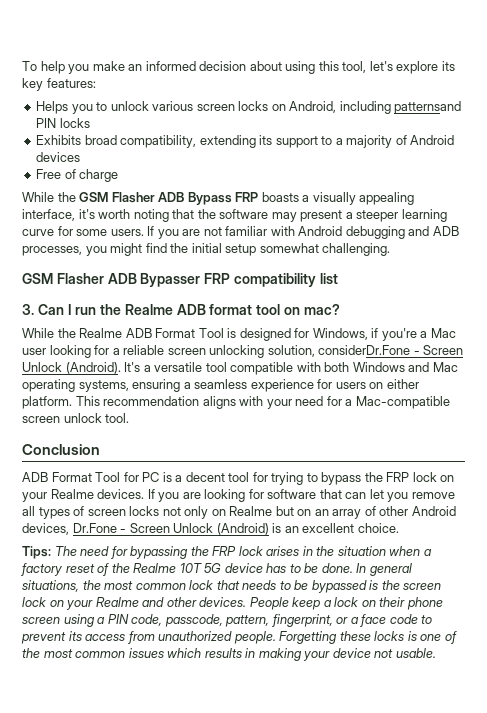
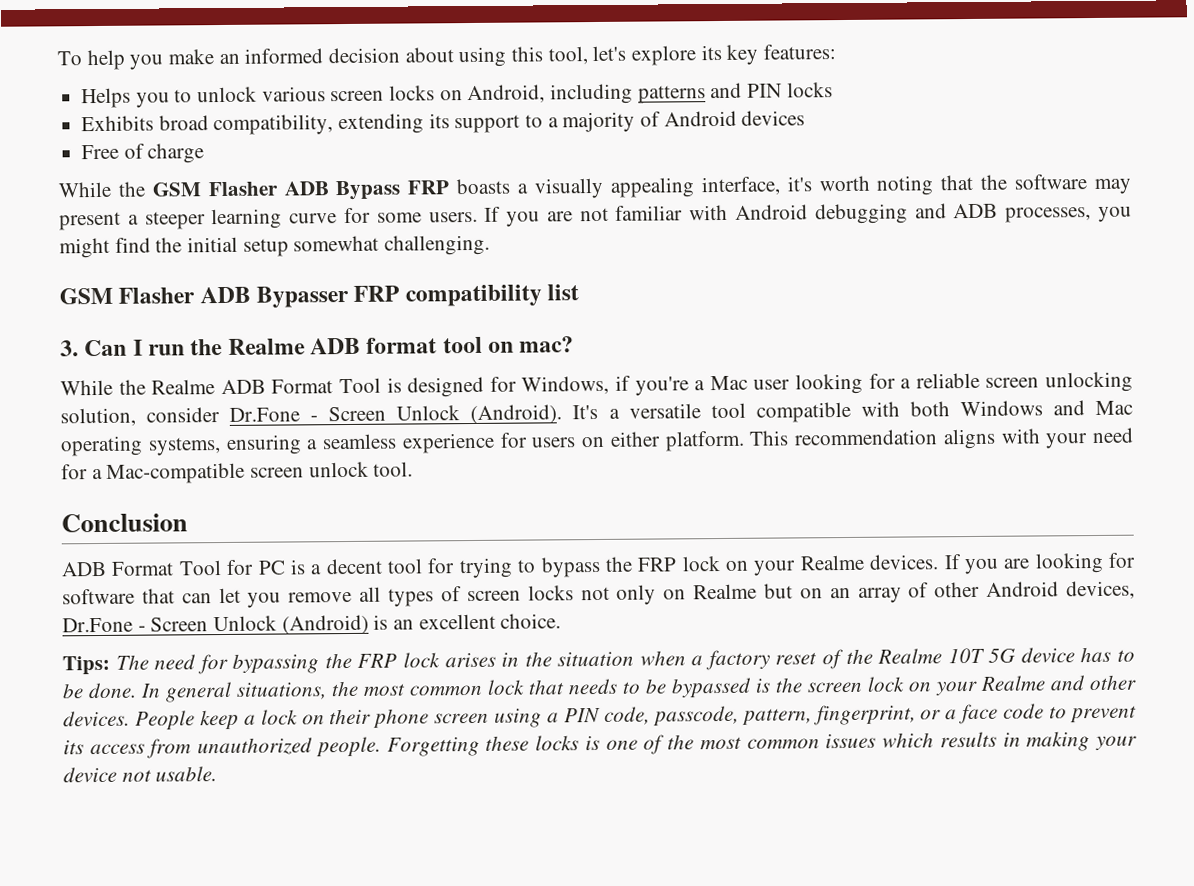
[394,101,462,114] patternsand -> [637,82,743,104] patterns and
[318,345,411,355] considerDr.Fone -> [146,407,301,423] consider Dr.Fone

